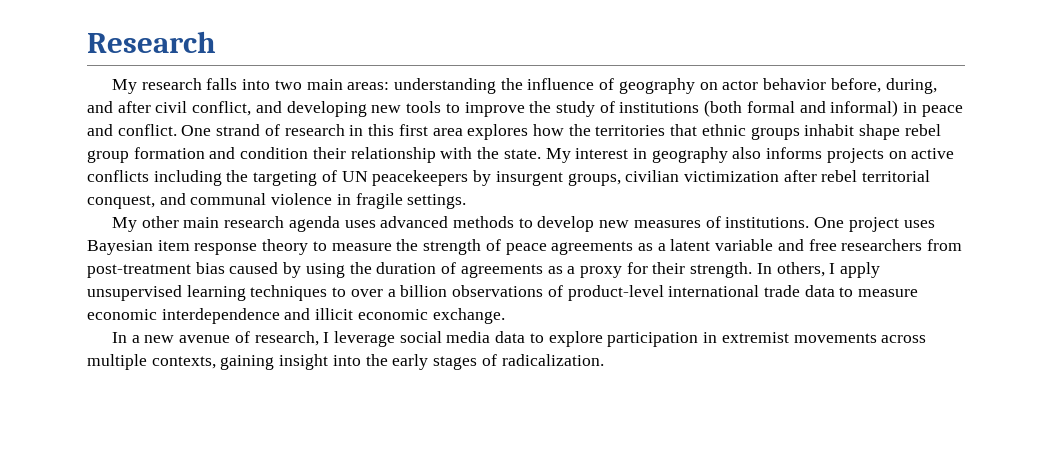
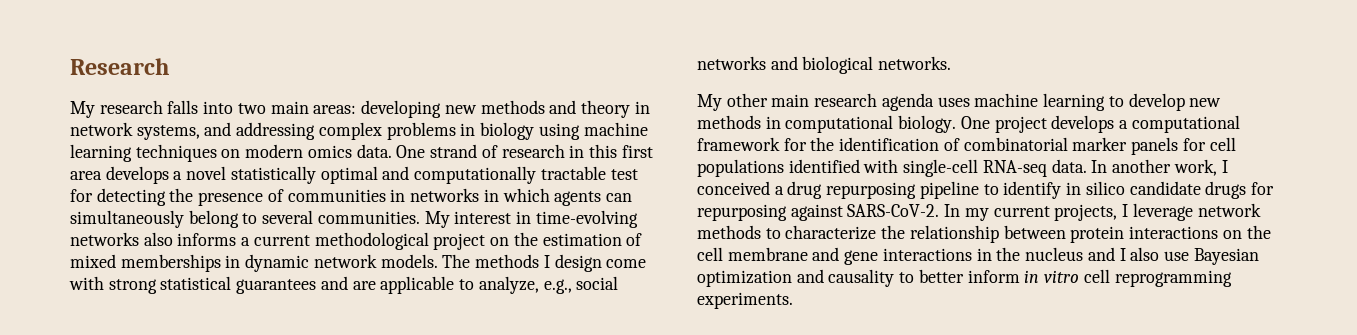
[393,78,937,94] [87,100,963,117] [87,124,177,136] understanding the influence of geography on actor behavior before, during, and after civil conflict, and developing new tools to improve the study of institutions (both formal and informal) in peace and conflict. -> [361,100,650,118] [70,122,648,140] [70,144,392,162] developing new methods and theory in network systems, and addressing complex problems in biology using machine learning techniques on modern omics data.
[467,124,941,140] [87,147,955,163] [87,170,931,186] [87,193,467,209] explores how the territories that ethnic groups inhabit shape rebel group formation and condition their relationship with the state. My interest in geography also informs projects on active conflicts including the targeting of UN peacekeepers by insurgent groups, civilian victimization after rebel territorial conquest, and communal violence in fragile settings. -> [105,166,638,184] [70,188,632,206] [70,210,638,228] [70,232,643,250] [70,254,647,272] [69,276,619,294] [697,56,952,74] develops a novel statistically optimal and computationally tractable test for detecting the presence of communities in networks in which agents can simultaneously belong to several communities. My interest in time-evolving networks also informs a current methodological project on the estimation of mixed memberships in dynamic network models. The methods I design come with strong statistical guarantees and are applicable to analyze, e.g., social networks and biological networks.
[380,216,514,228] advanced methods -> [974,93,1106,111] machine learning
[633,216,935,232] [87,239,963,255] [87,262,881,278] [87,285,919,301] [87,308,505,324] [111,331,927,347] [87,354,604,370] measures of institutions. One project uses Bayesian item response theory to measure the strength of peace agreements as a latent variable and free researchers from post-treatment bias caused by using the duration of agreements as a proxy for their strength. In others, I apply unsupervised learning techniques to over a billion observations of product-level international trade data to measure economic interdependence and illicit economic exchange. // In a new avenue of research, I leverage social media data to explore participation in extremist movements across multiple contexts, gaining insight into the early stages of radicalization. -> [697,115,1240,133] [697,137,1236,155] [697,159,1228,177] [697,181,1274,199] [697,203,1261,221] [697,225,1271,243] [697,247,1259,265] [697,269,1232,287] [697,292,793,309] methods in computational biology. One project develops a computational framework for the identification of combinatorial marker panels for cell populations identified with single-cell RNA-seq data. In another work, I conceived a drug repurposing pipeline to identify in silico candidate drugs for repurposing against SARS-CoV-2. In my current projects, I leverage network methods to characterize the relationship between protein interactions on the cell membrane and gene interactions in the nucleus and I also use Bayesian optimization and causality to better inform in vitro cell reprogramming experiments.

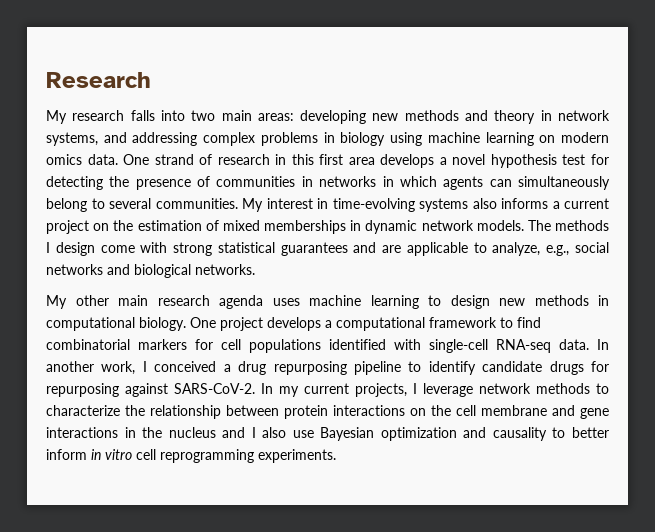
[135,144,217,162] techniques -> (534, 139) none
[230,166,606,184] statistically optimal and computationally tractable -> [490,154,557,168] hypothesis
[70,232,139,246] networks -> [419,198,468,212] systems
[314,232,429,250] methodological -> (609, 203) none
[1128,93,1185,111] develop -> [450,295,490,309] design
[783,137,1179,155] for the identification of combinatorial marker panels -> [500,317,541,328] [46,339,187,350] to find combinatorial markers
[1066,181,1125,195] in silico -> (476, 368) none

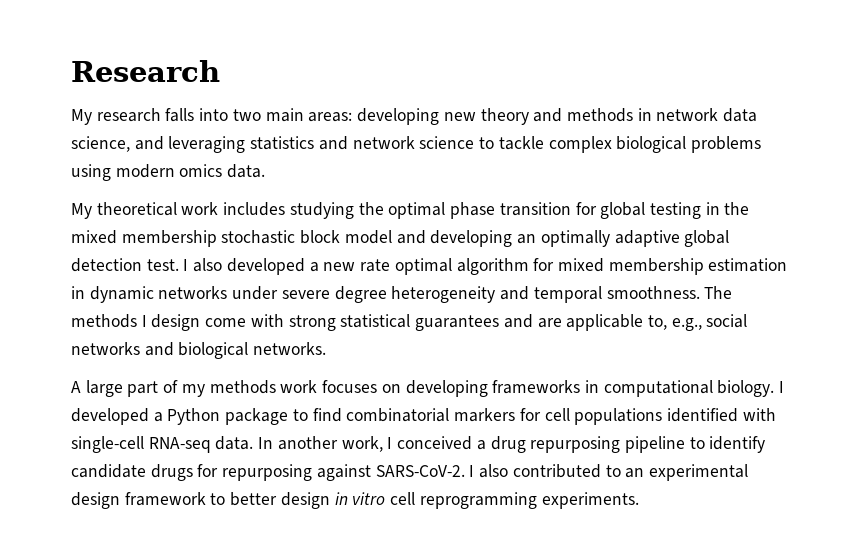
[404,110,611,124] [46,132,610,146] [46,154,610,168] [46,176,611,190] [46,198,609,212] [46,220,524,234] methods and theory in network systems, and addressing complex problems in biology using machine learning on modern omics data. One strand of research in this first area develops a novel hypothesis test for detecting the presence of communities in networks in which agents can simultaneously belong to several communities. My interest in time-evolving systems also informs a current project on the estimation of mixed memberships in dynamic network models. -> [480,108,758,125] [71,136,761,153] [71,164,266,181] [71,202,750,219] [71,230,730,247] [71,258,788,275] [71,286,700,303] theory and methods in network data science, and leveraging statistics and network science to tackle complex biological problems using modern omics data. // My theoretical work includes studying the optimal phase transition for global testing in the mixed membership stochastic block model and developing an optimally adaptive global detection test. I also developed a new rate optimal algorithm for mixed membership estimation in dynamic networks under severe degree heterogeneity and temporal smoothness.
[473,242,541,256] to analyze, -> [647,315,667,330] to,
[46,295,609,309] [46,317,497,331] My other main research agenda uses machine learning to design new methods in computational biology. One project develops a computational framework -> [71,380,785,397] [71,408,289,425] A large part of my methods work focuses on developing frameworks in computational biology. I developed a Python package
[261,383,609,397] [46,405,609,419] [46,427,547,441] In my current projects, I leverage network methods to characterize the relationship between protein interactions on the cell membrane and gene interactions in the nucleus and I also use Bayesian optimization and causality -> [469,464,748,481] [71,492,206,509] I also contributed to an experimental design framework
[46,449,87,460] inform -> [280,492,330,509] design

